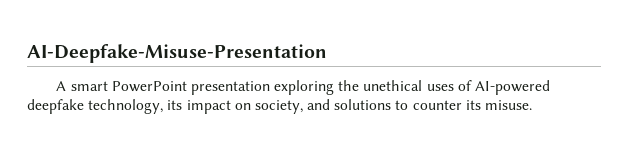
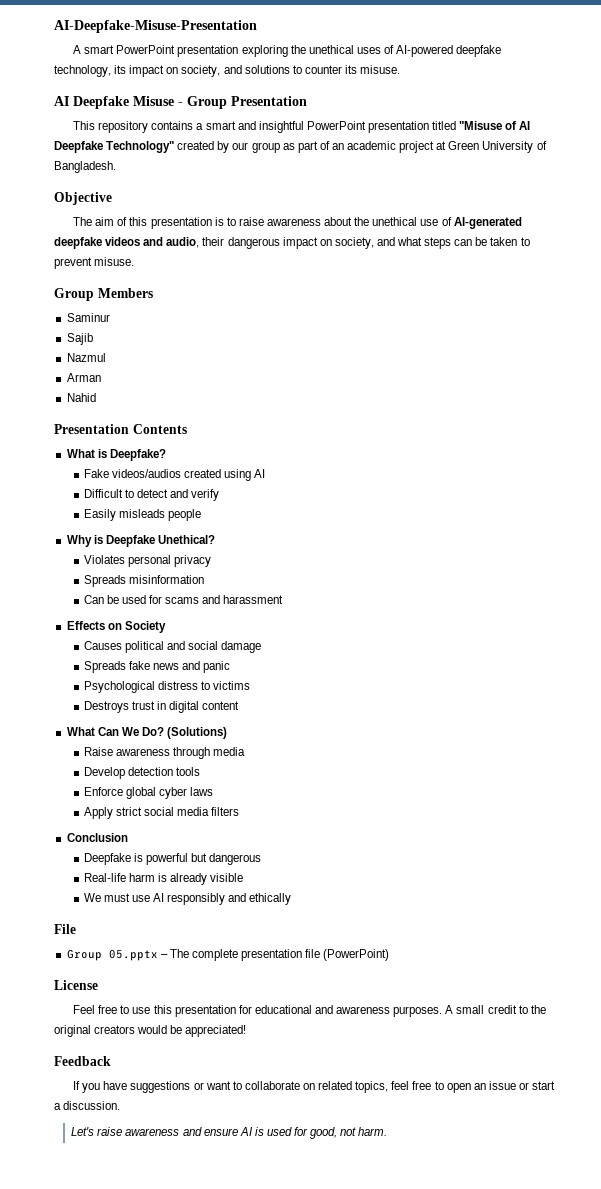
(533, 105) none -> [54,96,307,109] [73,121,531,133] [54,141,547,153] [54,161,116,173] [54,192,112,205] [73,217,522,229] [54,237,530,249] [54,257,135,269] [54,288,153,301] [66,313,110,322] [66,333,93,345] [66,353,106,362] [66,373,101,382] [66,393,96,402] [54,424,187,434] [66,449,166,461] [83,469,266,481] [83,489,220,501] [83,509,202,521] [66,535,215,547] [83,555,212,567] [83,575,204,587] [83,595,284,604] [66,621,166,633] [83,641,262,653] [83,661,231,673] [83,681,251,693] [83,701,240,713] [66,727,228,739] [83,747,246,759] [83,767,201,779] [83,787,214,799] [83,807,240,819] [66,833,128,842] [83,853,262,865] [83,873,244,885] [83,893,292,905] [54,924,76,934] [66,949,390,961] [54,980,98,990] [73,1005,546,1017] [54,1025,247,1037] [54,1056,111,1066] [73,1081,556,1093] [54,1101,121,1110] [71,1127,388,1139] // AI Deepfake Misuse - Group Presentation // This repository contains a smart and insightful PowerPoint presentation titled "Misuse of AI Deepfake Technology" created by our group as part of an academic project at Green University of Bangladesh. // Objective // The aim of this presentation is to raise awareness about the unethical use of AI-generated deepfake videos and audio, their dangerous impact on society, and what steps can be taken to prevent misuse. // Group Members // Saminur // Sajib // Nazmul // Arman // Nahid // Presentation Contents // What is Deepfake? // Fake videos/audios created using AI // Difficult to detect and verify // Easily misleads people // Why is Deepfake Unethical? // Violates personal privacy // Spreads misinformation // Can be used for scams and harassment // Effects on Society // Causes political and social damage // Spreads fake news and panic // Psychological distress to victims // Destroys trust in digital content // What Can We Do? (Solutions) // Raise awareness through media // Develop detection tools // Enforce global cyber laws // Apply strict social media filters // Conclusion // Deepfake is powerful but dangerous // Real-life harm is already visible // We must use AI responsibly and ethically // File // Group 05.pptx – The complete presentation file (PowerPoint) // License // Feel free to use this presentation for educational and awareness purposes. A small credit to the original creators would be appreciated! // Feedback // If you have suggestions or want to collaborate on related topics, feel free to open an issue or start a discussion. // Let's raise awareness and ensure AI is used for good, not harm.

